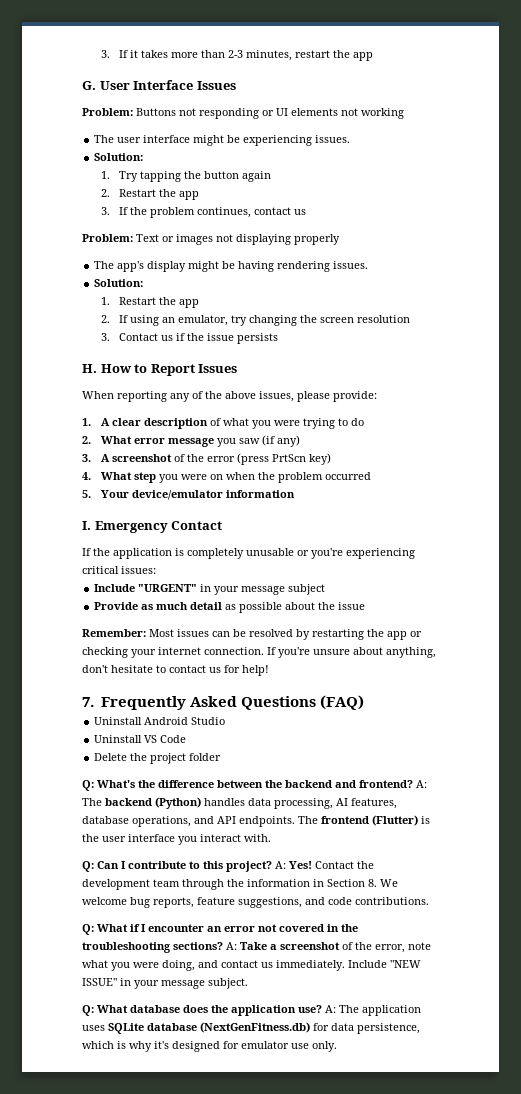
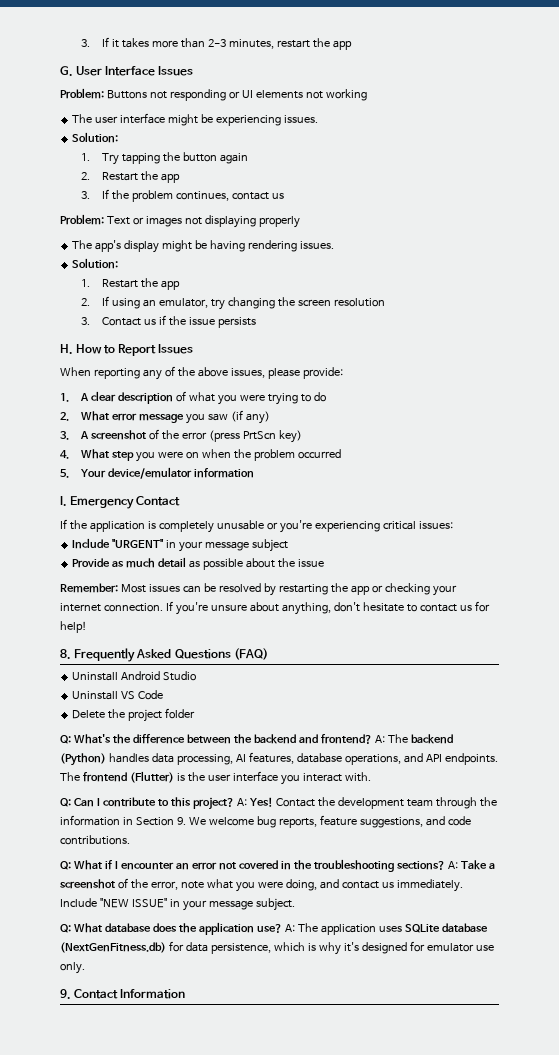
[82,697,94,707] 7. -> [60,649,71,659] 8.
[368,879,377,887] 8. -> [176,817,186,825] 9.
(337, 1046) none -> [60,989,186,999] // 9. Contact Information

